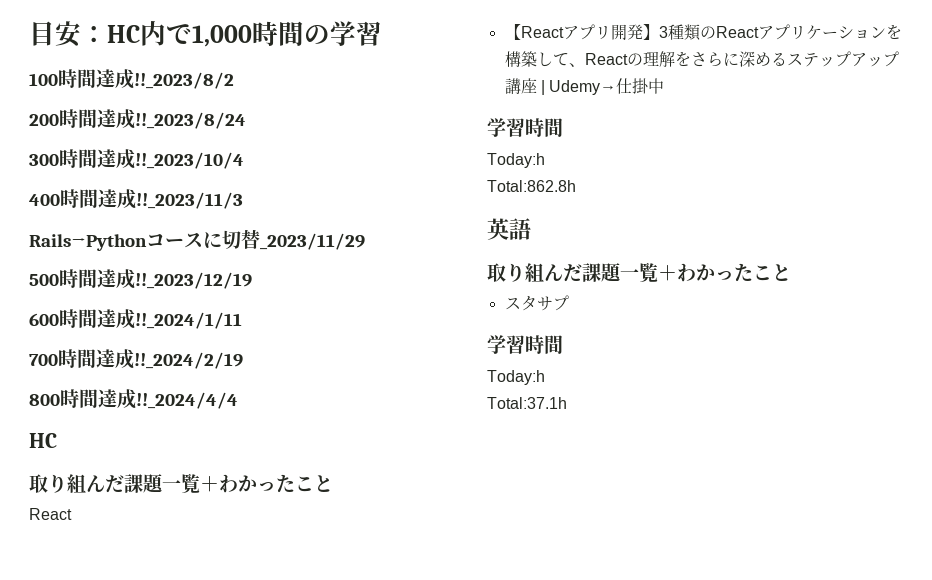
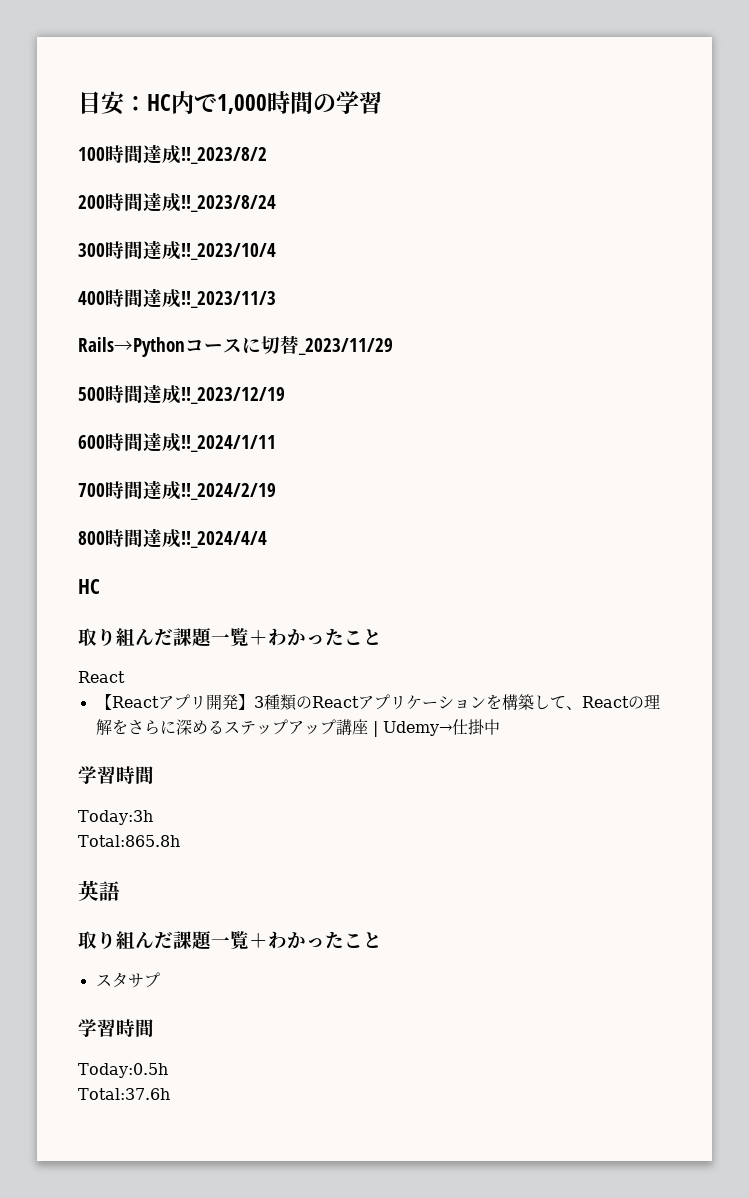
[487,153,545,168] [487,180,576,192] Today:h // Total:862.8h -> [78,810,153,825] [78,835,180,847] Today:3h // Total:865.8h
[487,370,545,385] [487,397,567,409] Today:h // Total:37.1h -> [78,1063,168,1078] [78,1088,170,1100] Today:0.5h // Total:37.6h

